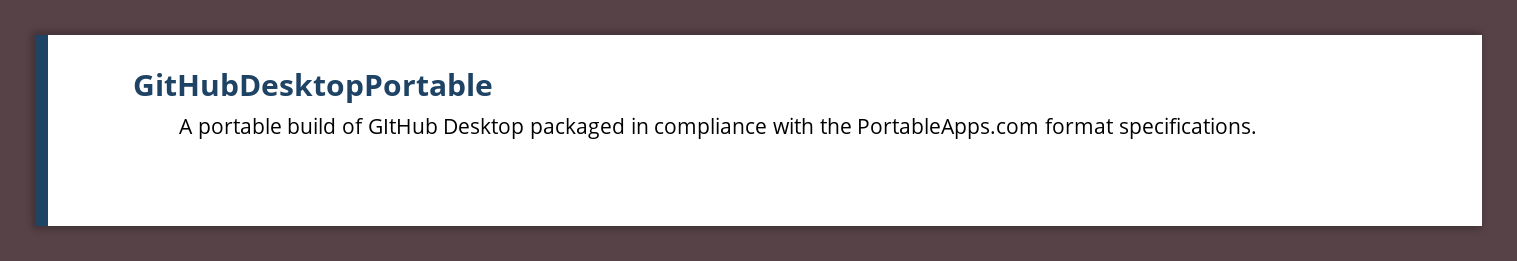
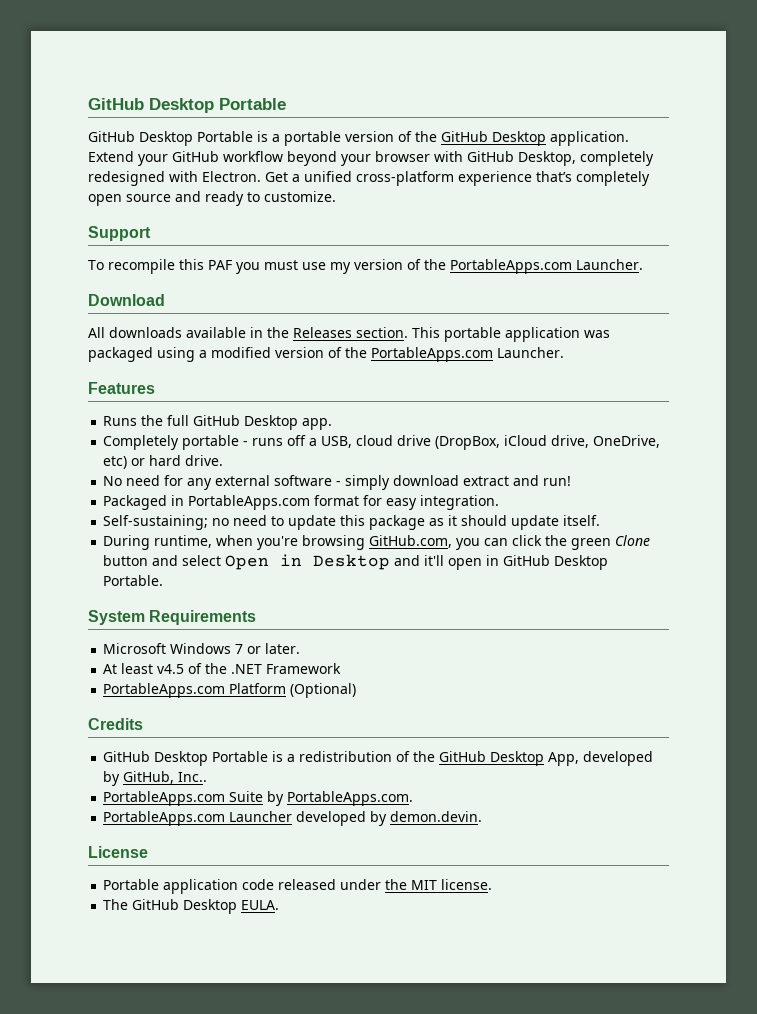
[133,73,493,103] [178,117,1257,139] GitHubDesktopPortable // A portable build of GItHub Desktop packaged in compliance with the PortableApps.com format specifications. -> [88,98,286,113] [88,131,629,146] [88,151,654,166] [88,171,650,186] [88,191,336,206] [88,226,151,241] [88,259,643,274] [88,294,165,306] [88,327,610,342] [88,347,564,362] [88,382,155,394] [103,415,333,430] [103,435,661,450] [103,455,224,469] [103,475,572,490] [103,495,500,510] [103,515,601,530] [103,535,651,550] [103,554,609,570] [103,575,164,586] [88,610,257,625] [103,643,301,654] [103,663,342,674] [103,683,357,698] [88,718,143,730] [103,751,654,766] [103,771,208,786] [103,791,414,806] [103,811,483,826] [88,846,148,858] [103,879,493,894] [103,899,280,914] GitHub Desktop Portable // GitHub Desktop Portable is a portable version of the GitHub Desktop application. Extend your GitHub workflow beyond your browser with GitHub Desktop, completely redesigned with Electron. Get a unified cross-platform experience that’s completely open source and ready to customize. // Support // To recompile this PAF you must use my version of the PortableApps.com Launcher. // Download // All downloads available in the Releases section. This portable application was packaged using a modified version of the PortableApps.com Launcher. // Features // Runs the full GitHub Desktop app. // Completely portable - runs off a USB, cloud drive (DropBox, iCloud drive, OneDrive, etc) or hard drive. // No need for any external software - simply download extract and run! // Packaged in PortableApps.com format for easy integration. // Self-sustaining; no need to update this package as it should update itself. // During runtime, when you're browsing GitHub.com, you can click the green Clone button and select Open in Desktop and it'll open in GitHub Desktop Portable. // System Requirements // Microsoft Windows 7 or later. // At least v4.5 of the .NET Framework // PortableApps.com Platform (Optional) // Credits // GitHub Desktop Portable is a redistribution of the GitHub Desktop App, developed by GitHub, Inc.. // PortableApps.com Suite by PortableApps.com. // PortableApps.com Launcher developed by demon.devin. // License // Portable application code released under the MIT license. // The GitHub Desktop EULA.

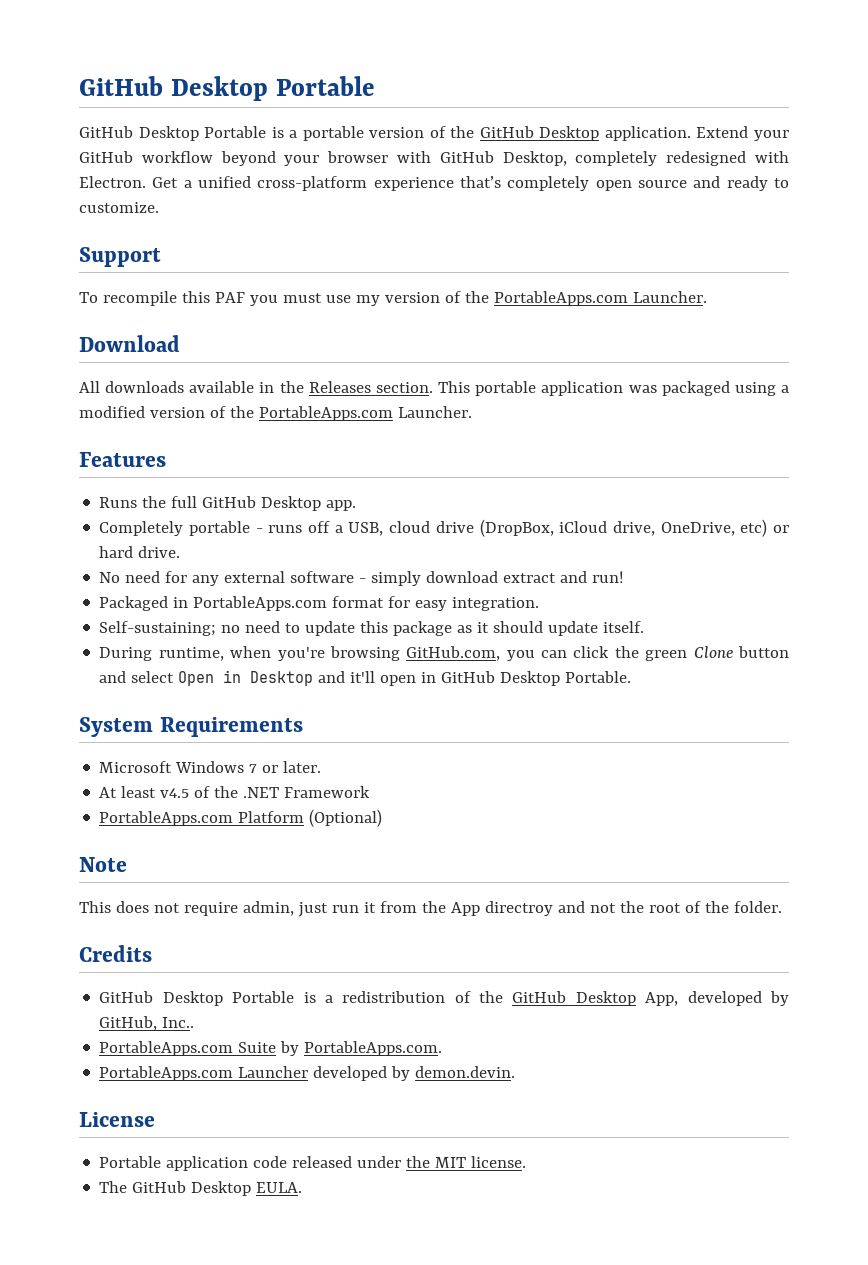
(357, 690) none -> [79,857,127,872] [79,901,782,917] // Note // This does not require admin, just run it from the App directroy and not the root of the folder.

